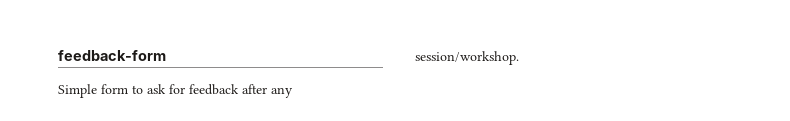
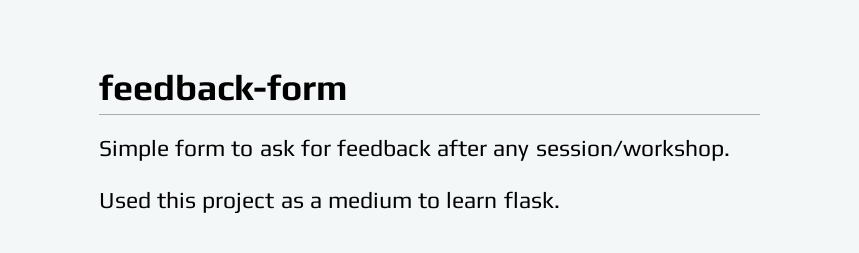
(519, 58) none -> [99,191,560,214] // Used this project as a medium to learn flask.

